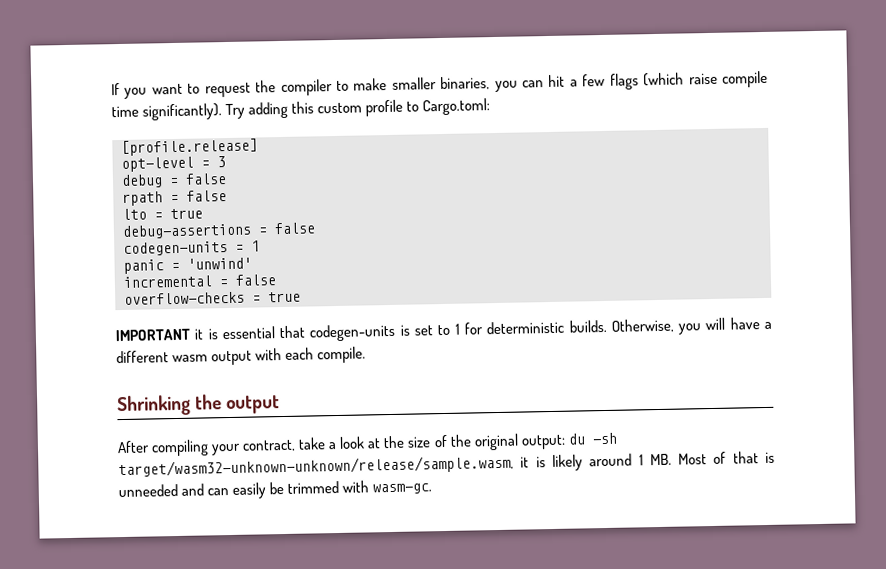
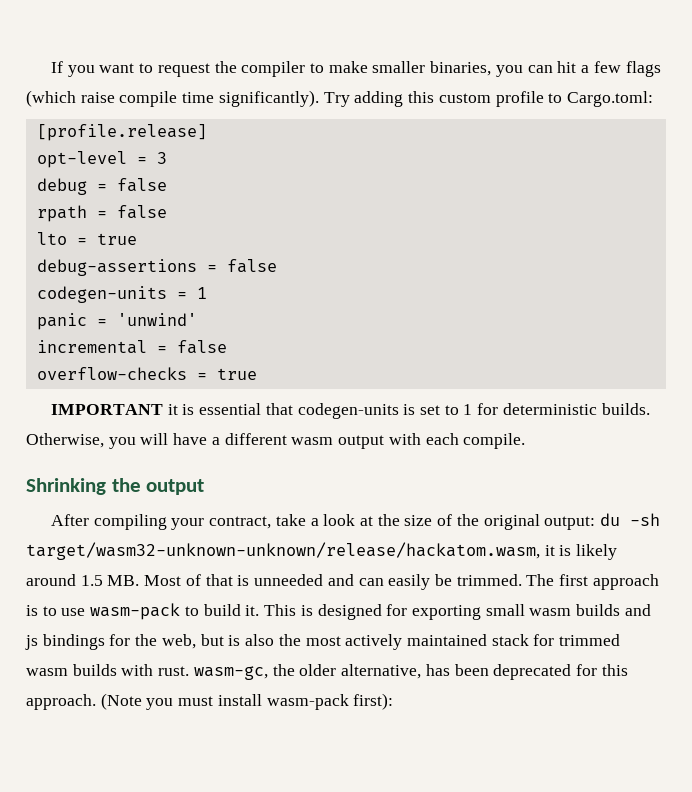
[118,454,514,479] target/wasm32-unknown-unknown/release/sample.wasm, -> [26,542,540,560] target/wasm32-unknown-unknown/release/hackatom.wasm,
[638,454,644,466] 1 -> [80,575,103,586] 1.5
[287,480,433,495] trimmed with wasm-gc. -> [456,574,659,590] [26,603,651,620] [25,634,621,650] [26,664,628,680] [26,693,394,710] trimmed. The first approach is to use wasm-pack to build it. This is designed for exporting small wasm builds and js bindings for the web, but is also the most actively maintained stack for trimmed wasm builds with rust. wasm-gc, the older alternative, has been deprecated for this approach. (Note you must install wasm-pack first):

